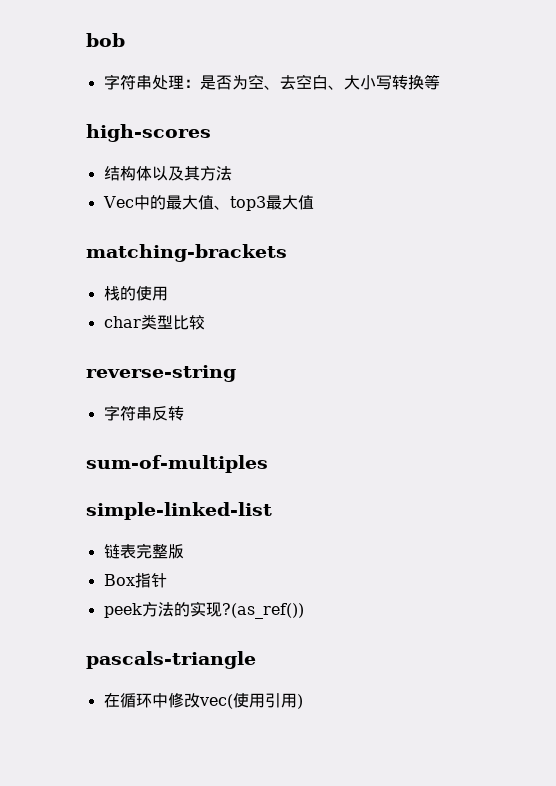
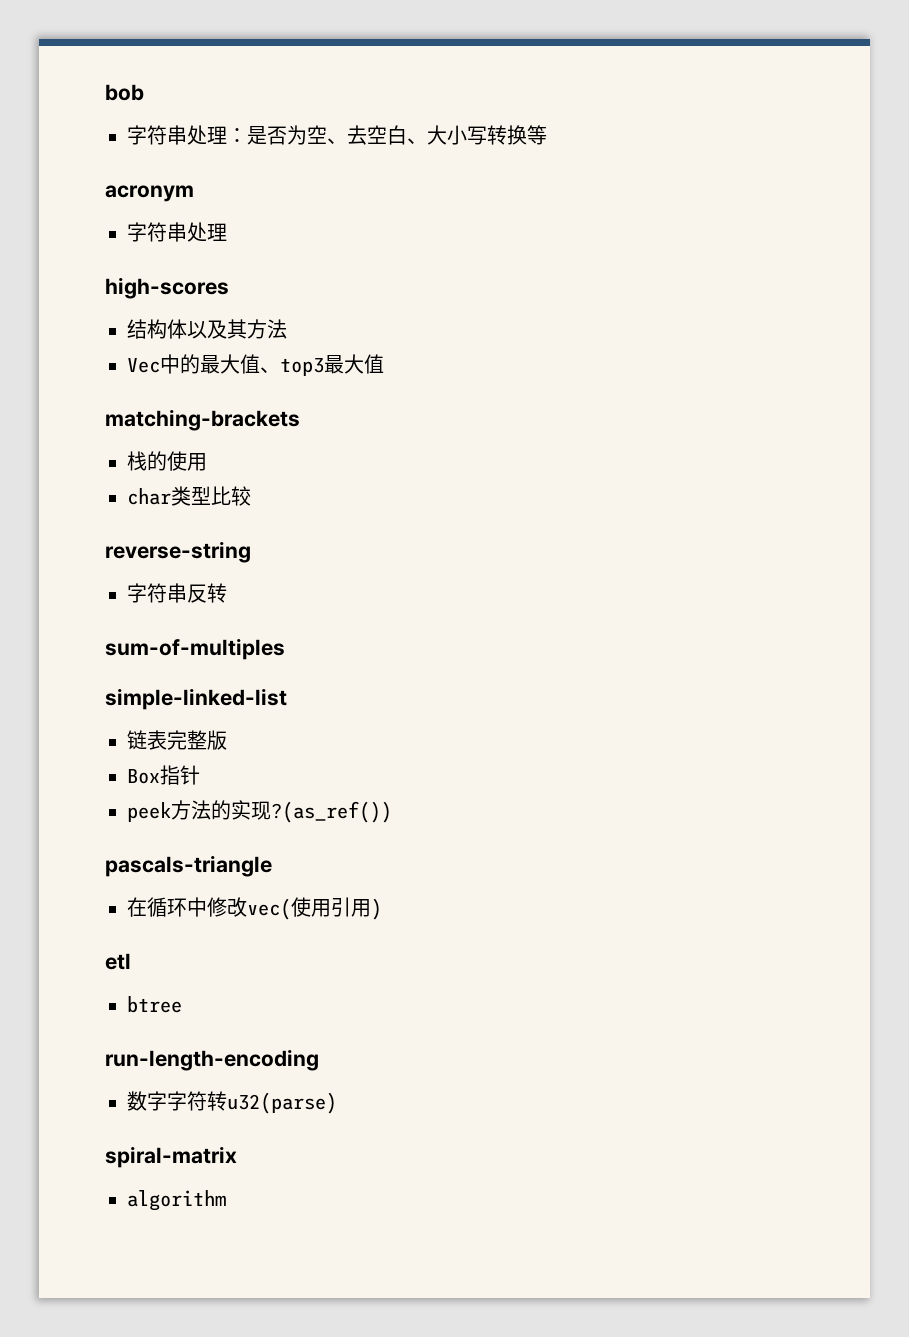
(440, 82) none -> [105,185,194,202] [127,222,227,242] // acronym // 字符串处理
(303, 701) none -> [105,953,131,970] [127,996,182,1013] [105,1049,319,1071] [127,1091,337,1114] [105,1146,237,1168] [127,1190,226,1211] // etl // btree // run-length-encoding // 数字字符转u32(parse) // spiral-matrix // algorithm

